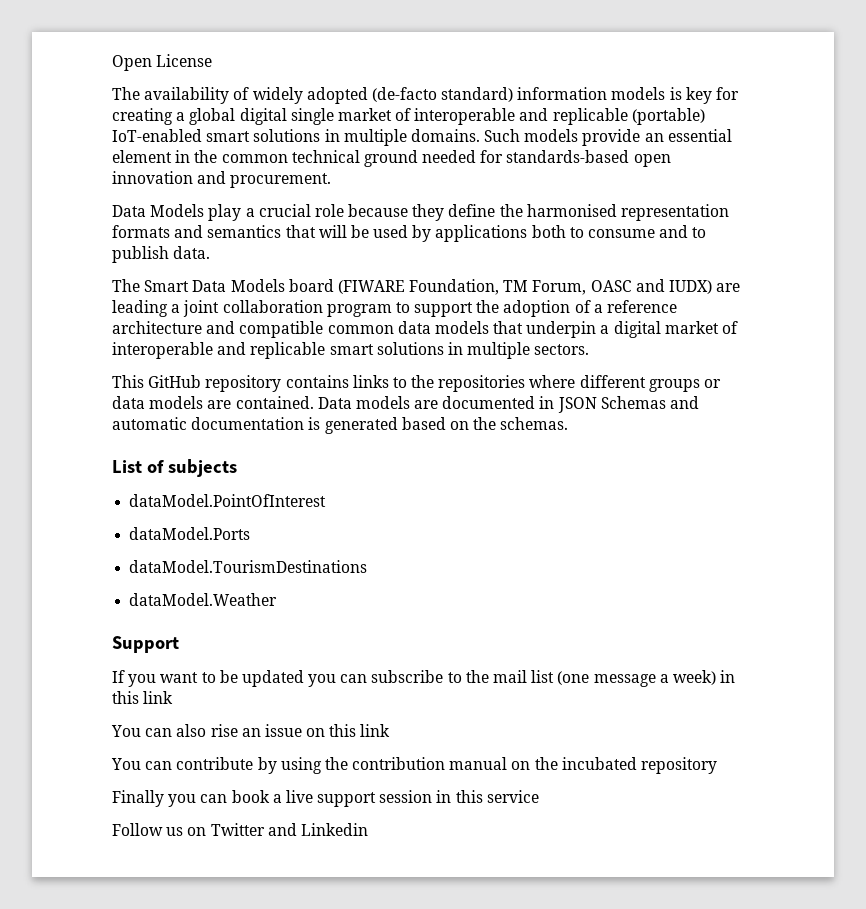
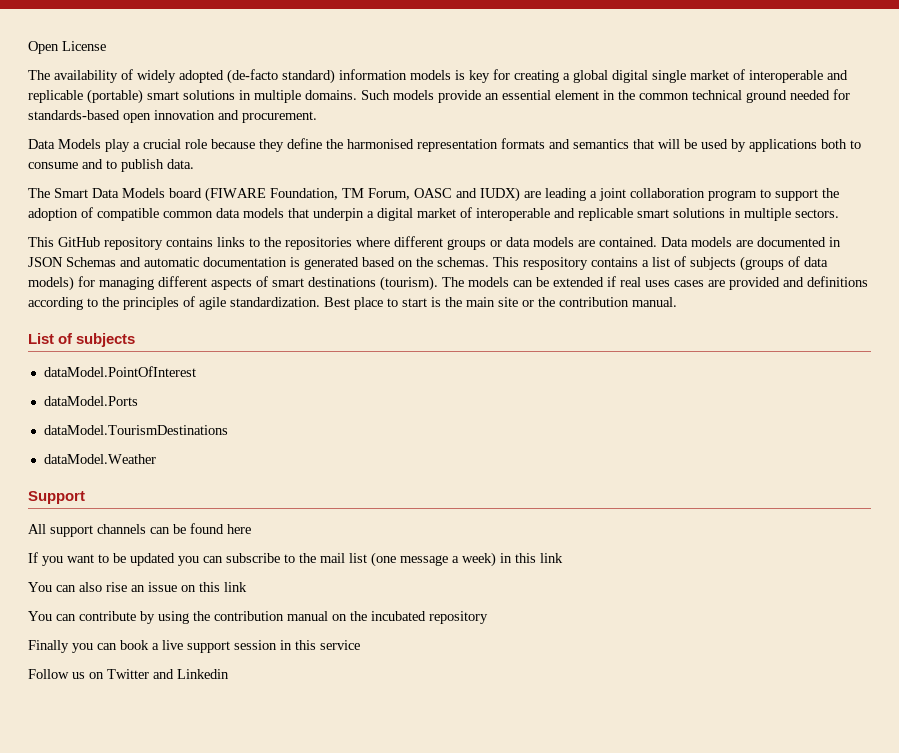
[112,129,202,142] IoT-enabled -> (143, 96) none
[593,300,678,313] [112,321,236,334] a reference architecture and -> (93, 212) none
(569, 423) none -> [493,256,828,271] [28,276,868,291] [28,296,677,310] This respository contains a list of subjects (groups of data models) for managing different aspects of smart destinations (tourism). The models can be extended if real uses cases are provided and definitions according to the principles of agile standardization. Best place to start is the main site or the contribution manual.
(179, 644) none -> [28,523,251,537] // All support channels can be found here

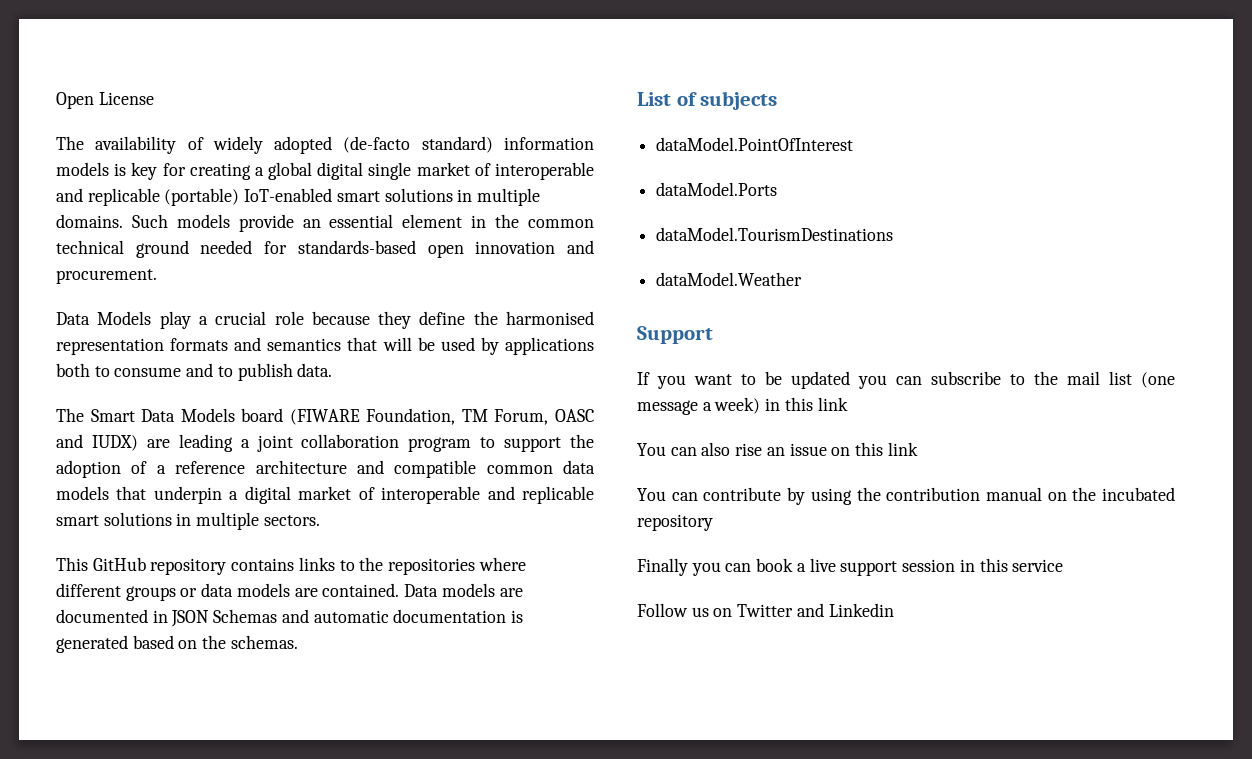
(143, 96) none -> [244,188,333,202] IoT-enabled
(93, 212) none -> [156,460,384,474] a reference architecture and
[493,256,828,271] [28,276,868,291] [28,296,677,310] This respository contains a list of subjects (groups of data models) for managing different aspects of smart destinations (tourism). The models can be extended if real uses cases are provided and definitions according to the principles of agile standardization. Best place to start is the main site or the contribution manual. -> (298, 642) none
[28,523,251,537] // All support channels can be found here -> (713, 335) none

